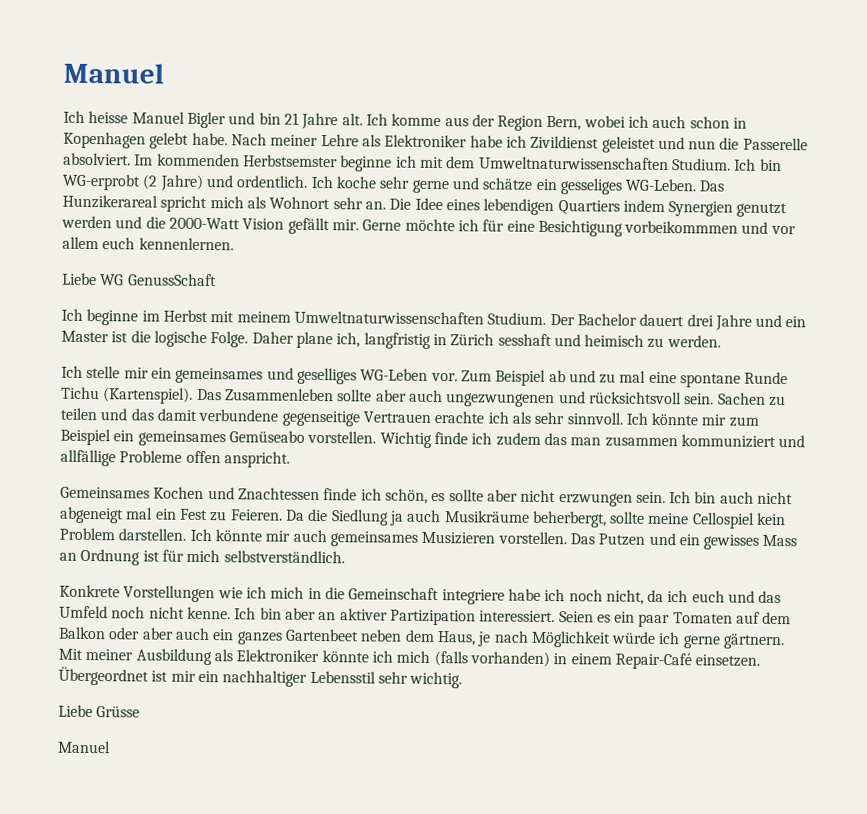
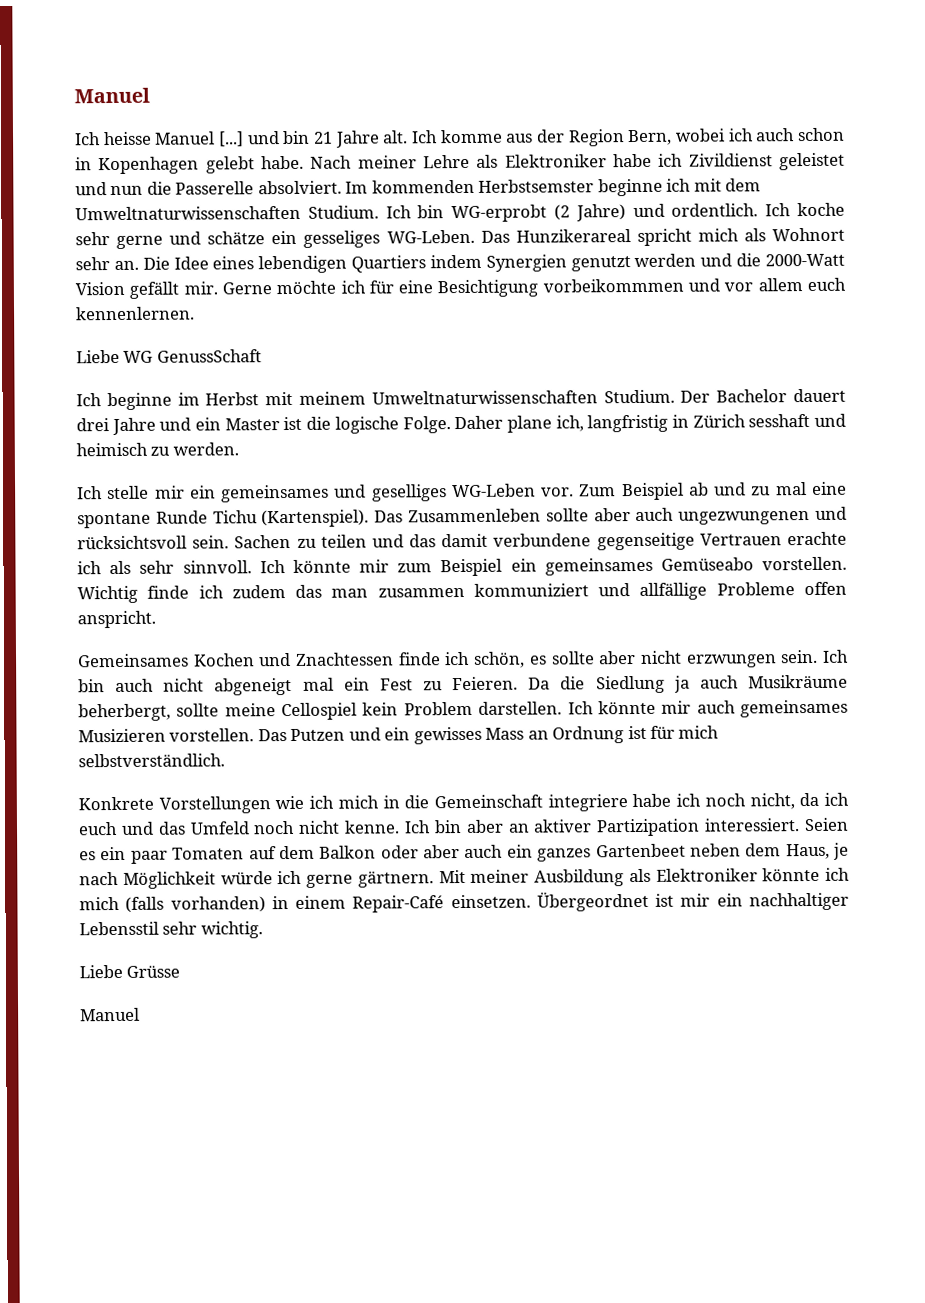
[186,111,226,129] Bigler -> [219,131,244,147] [...]

